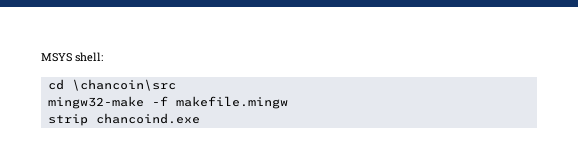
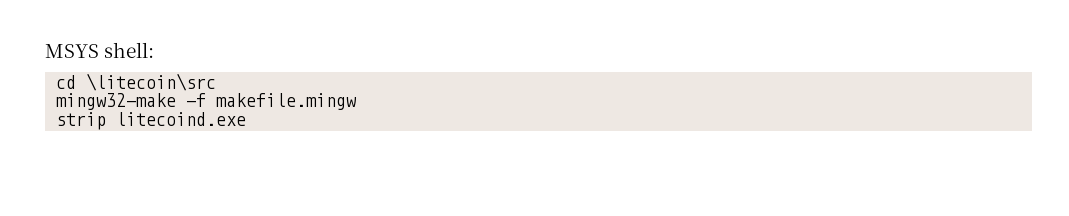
[71,79,176,91] \chancoin\src -> [86,73,217,91] \litecoin\src
[95,113,200,124] chancoind.exe -> [116,112,247,126] litecoind.exe

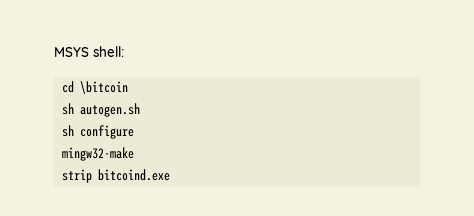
[86,73,217,91] \litecoin\src -> [80,81,129,94] [62,103,141,117] [62,125,135,139] \bitcoin // sh autogen.sh // sh configure
[186,93,358,110] -f makefile.mingw -> (135, 154) none
[116,112,247,126] litecoind.exe -> [98,169,171,181] bitcoind.exe

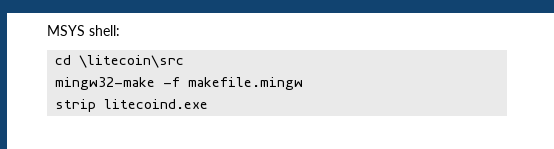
[80,81,129,94] [62,103,141,117] [62,125,135,139] \bitcoin // sh autogen.sh // sh configure -> [79,55,185,68] \litecoin\src
(135, 154) none -> [163,77,304,90] -f makefile.mingw
[98,169,171,181] bitcoind.exe -> [104,99,209,109] litecoind.exe

